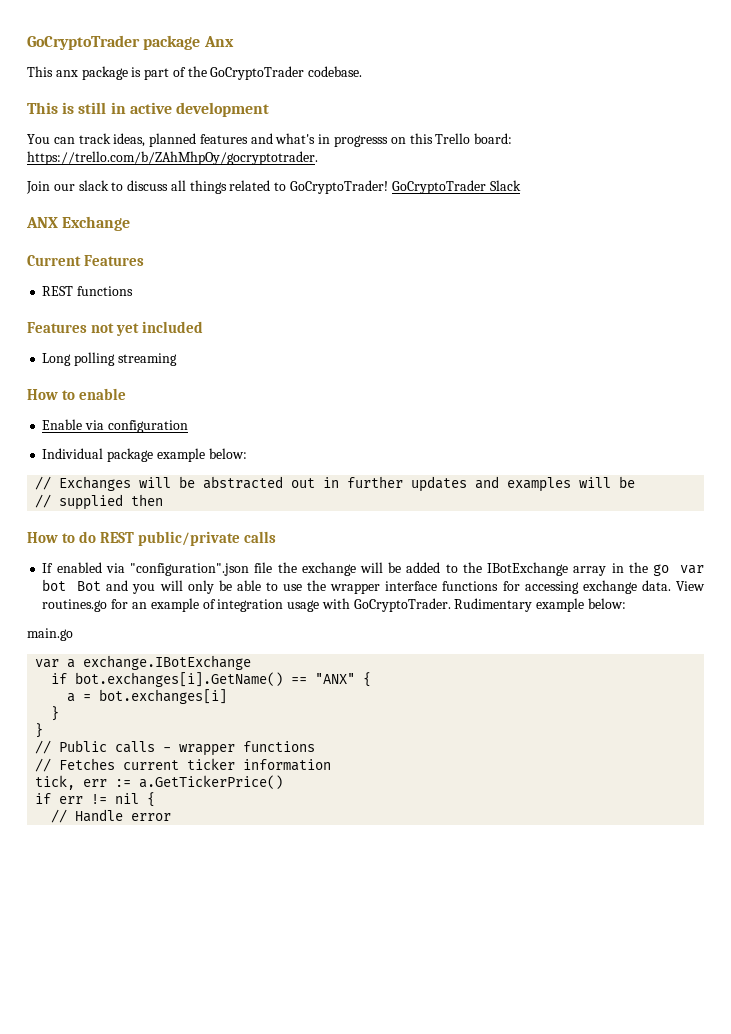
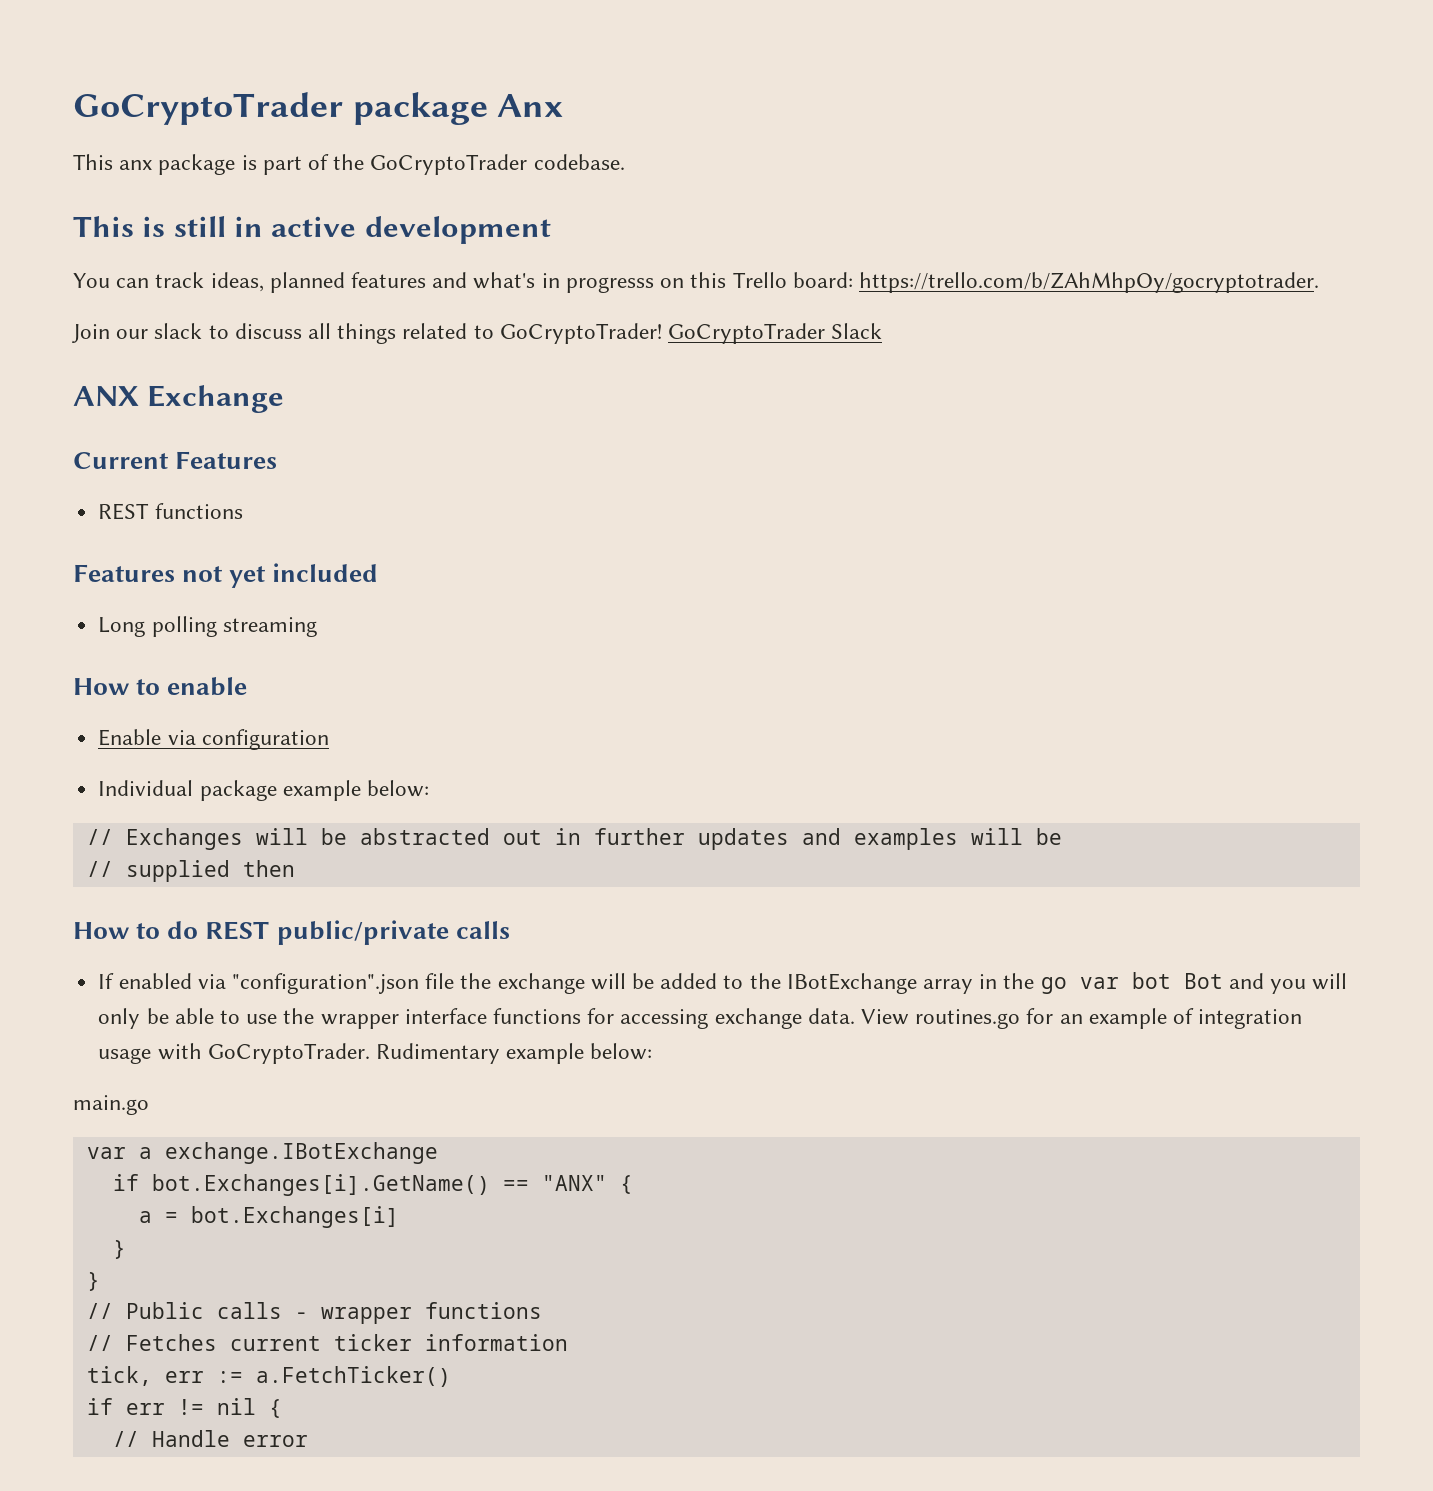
[75,672,284,687] bot.exchanges[i].GetName() -> [151,1174,490,1196] bot.Exchanges[i].GetName()
[99,689,228,704] bot.exchanges[i] -> [190,1206,399,1228] bot.Exchanges[i]
[139,775,284,789] a.GetTickerPrice() -> [255,1366,451,1387] a.FetchTicker()

